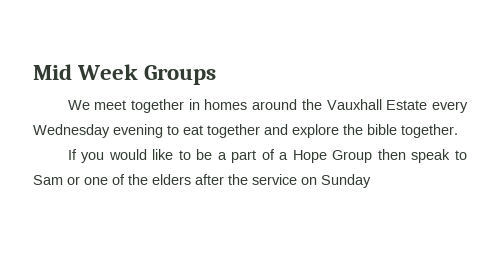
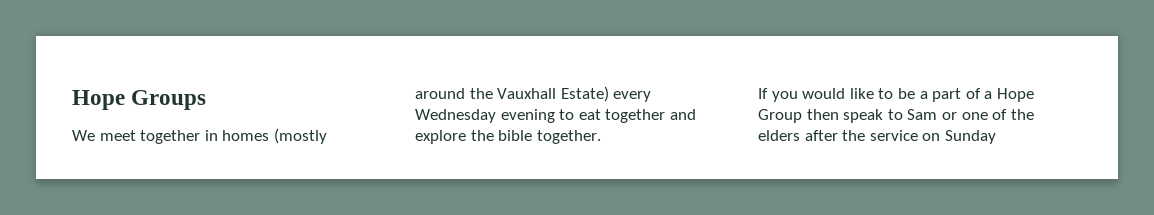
[33,64,139,80] Mid Week -> [72,90,125,110] Hope
(248, 104) none -> [273,128,327,144] (mostly
[386,100,428,110] Estate -> [560,86,609,102] Estate)

